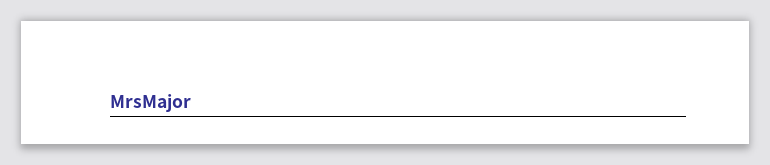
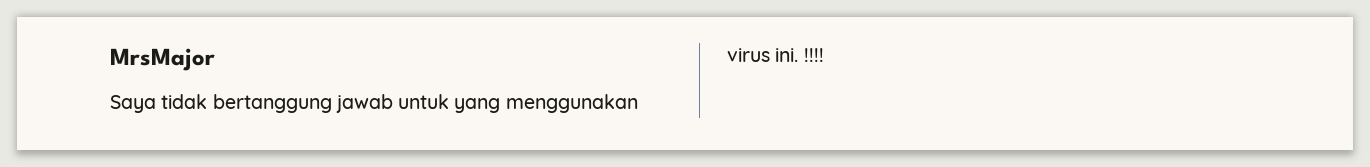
(191, 103) none -> [110,94,638,113] [727,48,824,62] // Saya tidak bertanggung jawab untuk yang menggunakan virus ini. !!!!

